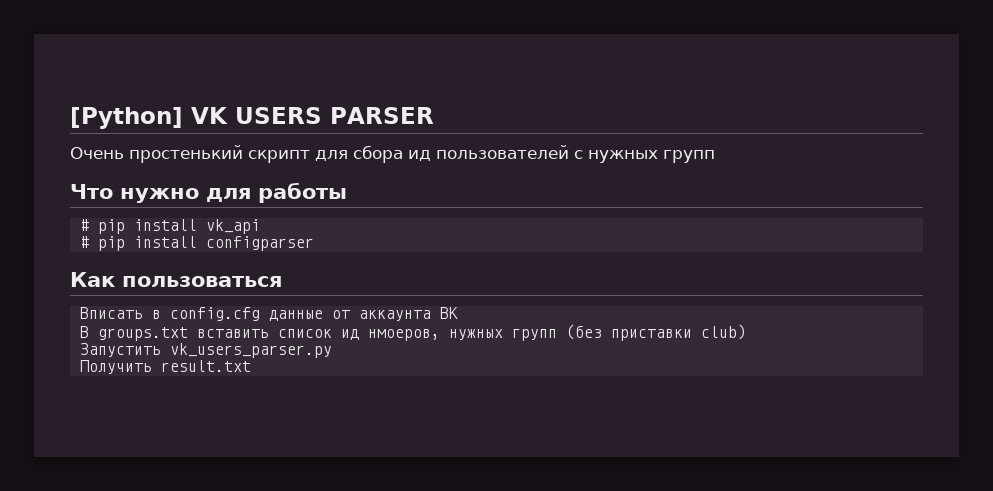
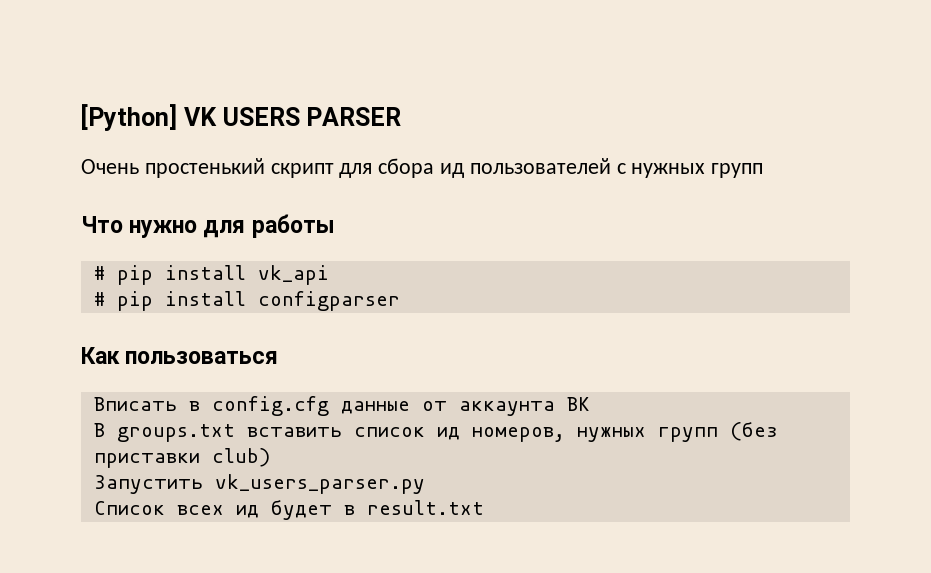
[367,329,440,341] нмоеров, -> [471,427,565,442] номеров,
[79,360,152,375] Получить -> [93,500,355,520] Список всех ид будет в

